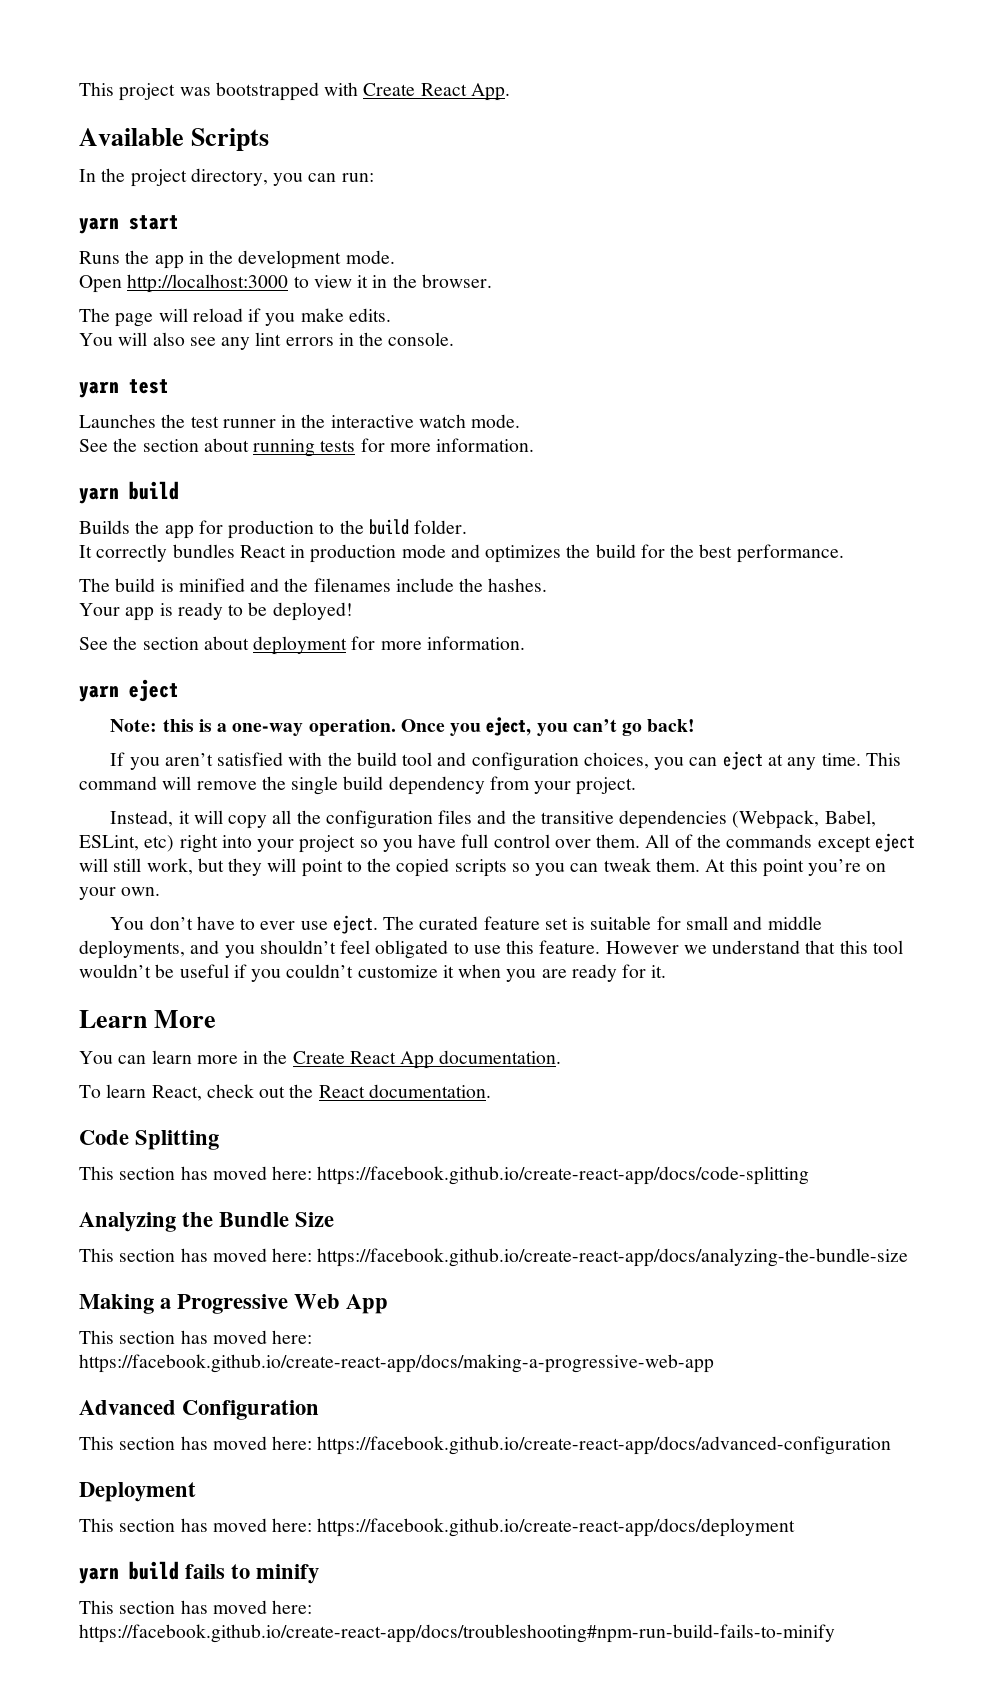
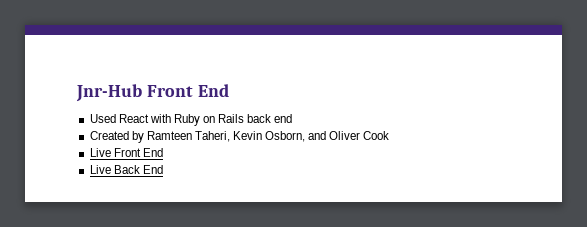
[79,82,510,101] [79,128,270,151] [79,168,374,187] [79,215,179,234] [79,250,395,269] [79,274,492,293] [79,308,391,327] [79,332,455,350] [79,379,169,398] [79,414,521,428] [79,438,535,457] [79,481,179,504] [79,519,468,539] [79,544,844,563] [79,578,548,592] [79,602,353,621] [79,636,525,655] [79,679,179,702] [110,717,696,736] [110,751,901,771] [79,776,637,795] [110,810,876,829] [79,833,915,853] [79,858,887,877] [79,887,161,900] [110,915,822,934] [79,940,903,959] [79,964,667,982] [79,1010,217,1028] [79,1050,562,1069] [79,1084,491,1101] [79,1130,220,1150] [79,1166,810,1185] [79,1212,335,1232] [79,1248,909,1267] [79,1294,389,1314] [79,1330,313,1344] [79,1354,714,1373] [79,1400,320,1420] [79,1436,892,1455] [79,1482,196,1502] [79,1518,796,1537] [79,1561,320,1584] [79,1600,313,1614] [79,1624,835,1643] This project was bootstrapped with Create React App. // Available Scripts // In the project directory, you can run: // yarn start // Runs the app in the development mode. // Open http://localhost:3000 to view it in the browser. // The page will reload if you make edits. // You will also see any lint errors in the console. // yarn test // Launches the test runner in the interactive watch mode. // See the section about running tests for more information. // yarn build // Builds the app for production to the build folder. // It correctly bundles React in production mode and optimizes the build for the best performance. // The build is minified and the filenames include the hashes. // Your app is ready to be deployed! // See the section about deployment for more information. // yarn eject // Note: this is a one-way operation. Once you eject, you can’t go back! // If you aren’t satisfied with the build tool and configuration choices, you can eject at any time. This command will remove the single build dependency from your project. // Instead, it will copy all the configuration files and the transitive dependencies (Webpack, Babel, ESLint, etc) right into your project so you have full control over them. All of the commands except eject will still work, but they will point to the copied scripts so you can tweak them. At this point you’re on your own. // You don’t have to ever use eject. The curated feature set is suitable for small and middle deployments, and you shouldn’t feel obligated to use this feature. However we understand that this tool wouldn’t be useful if you couldn’t customize it when you are ready for it. // Learn More // You can learn more in the Create React App documentation. // To learn React, check out the React documentation. // Code Splitting // This section has moved here: https://facebook.github.io/create-react-app/docs/code-splitting // Analyzing the Bundle Size // This section has moved here: https://facebook.github.io/create-react-app/docs/analyzing-the-bundle-size // Making a Progressive Web App // This section has moved here: https://facebook.github.io/create-react-app/docs/making-a-progressive-web-app // Advanced Configuration // This section has moved here: https://facebook.github.io/create-react-app/docs/advanced-configuration // Deployment // This section has moved here: https://facebook.github.io/create-react-app/docs/deployment // yarn build fails to minify // This section has moved here: https://facebook.github.io/create-react-app/docs/troubleshooting#npm-run-build-fails-to-minify -> [76,84,229,102] [89,114,293,126] [89,131,390,143] [89,148,163,157] [89,165,163,174] Jnr-Hub Front End // Used React with Ruby on Rails back end // Created by Ramteen Taheri, Kevin Osborn, and Oliver Cook // Live Front End // Live Back End

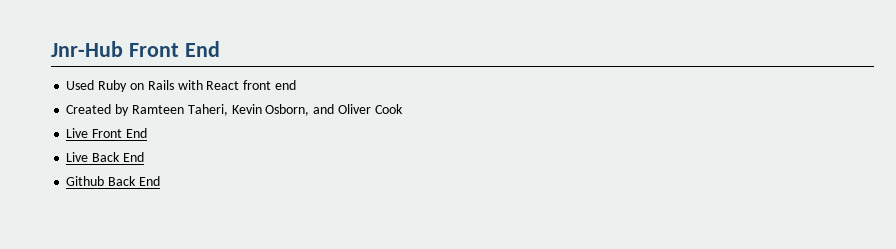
[118,114,171,123] React with -> (95, 85) none
[247,114,272,123] back -> [177,80,272,90] with React front
(163, 169) none -> [66,176,160,186] // Github Back End

